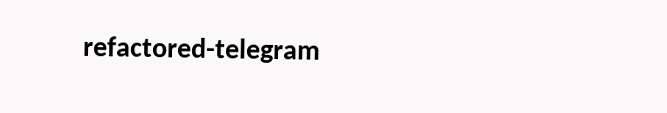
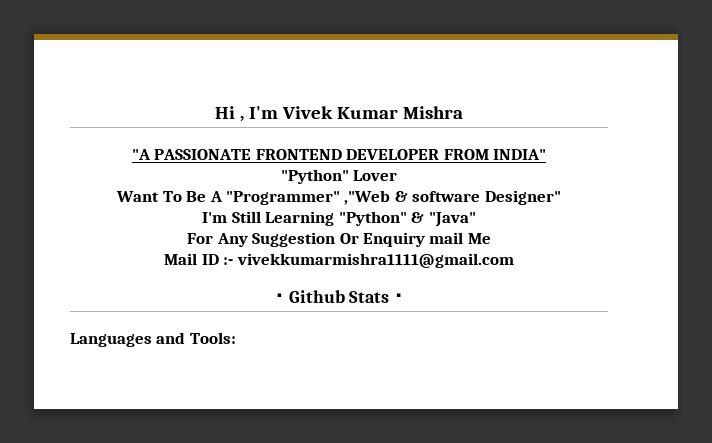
[82,35,321,64] refactored-telegram -> [214,106,464,122] [131,149,547,160] [280,169,398,184] [116,190,561,205] [202,211,476,227] [187,232,491,247] [164,253,514,268] [274,290,404,303] [70,332,236,347] Hi , I'm Vivek Kumar Mishra // "A PASSIONATE FRONTEND DEVELOPER FROM INDIA" // "Python" Lover // Want To Be A "Programmer" ,"Web & software Designer" // I'm Still Learning "Python" & "Java" // For Any Suggestion Or Enquiry mail Me // Mail ID :- vivekkumarmishra1111@gmail.com // ⠂Github Stats⠐ // Languages and Tools:

